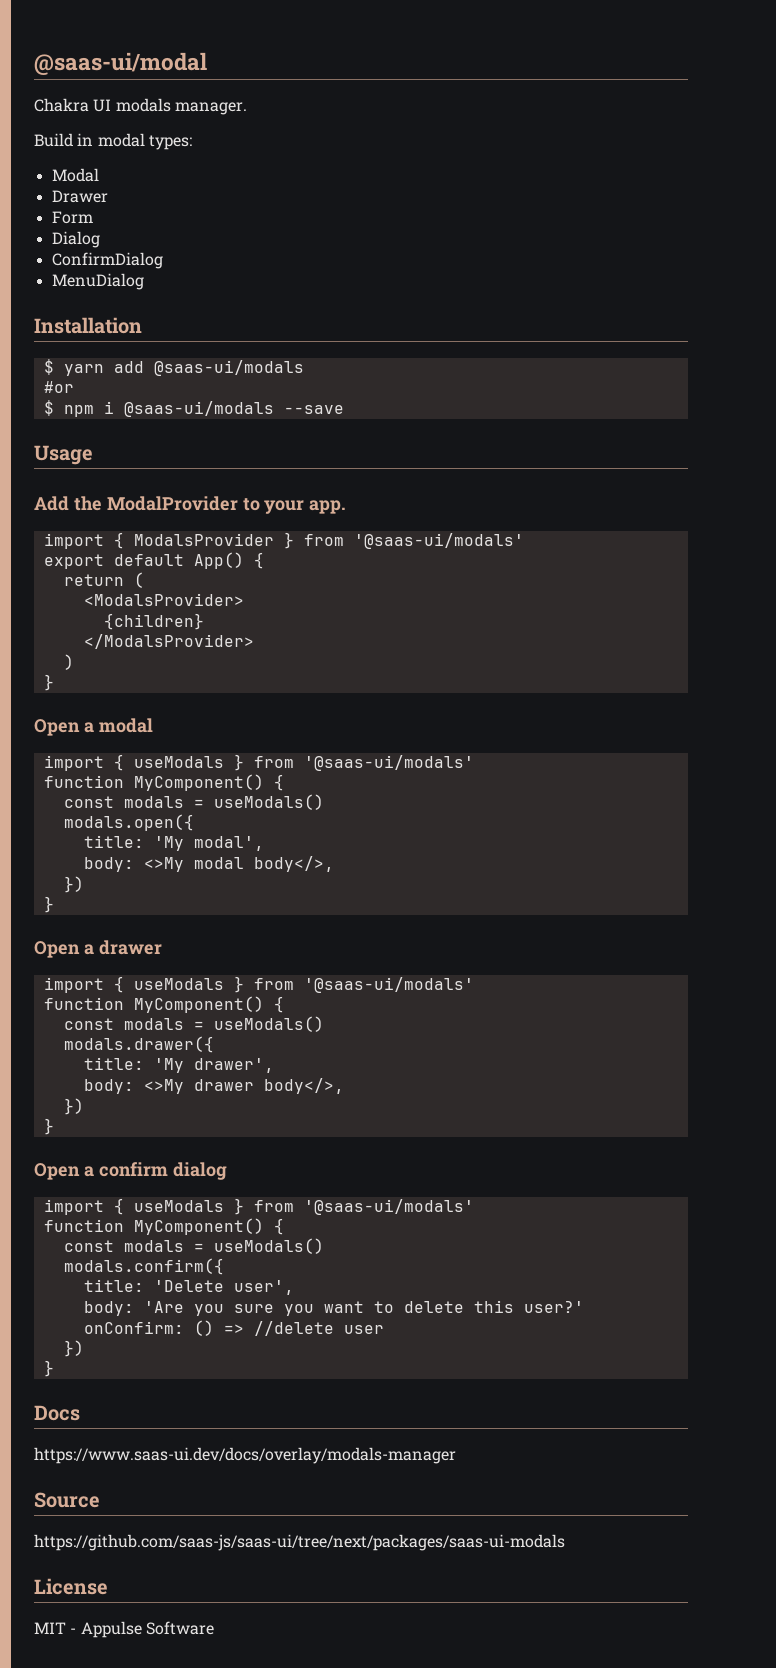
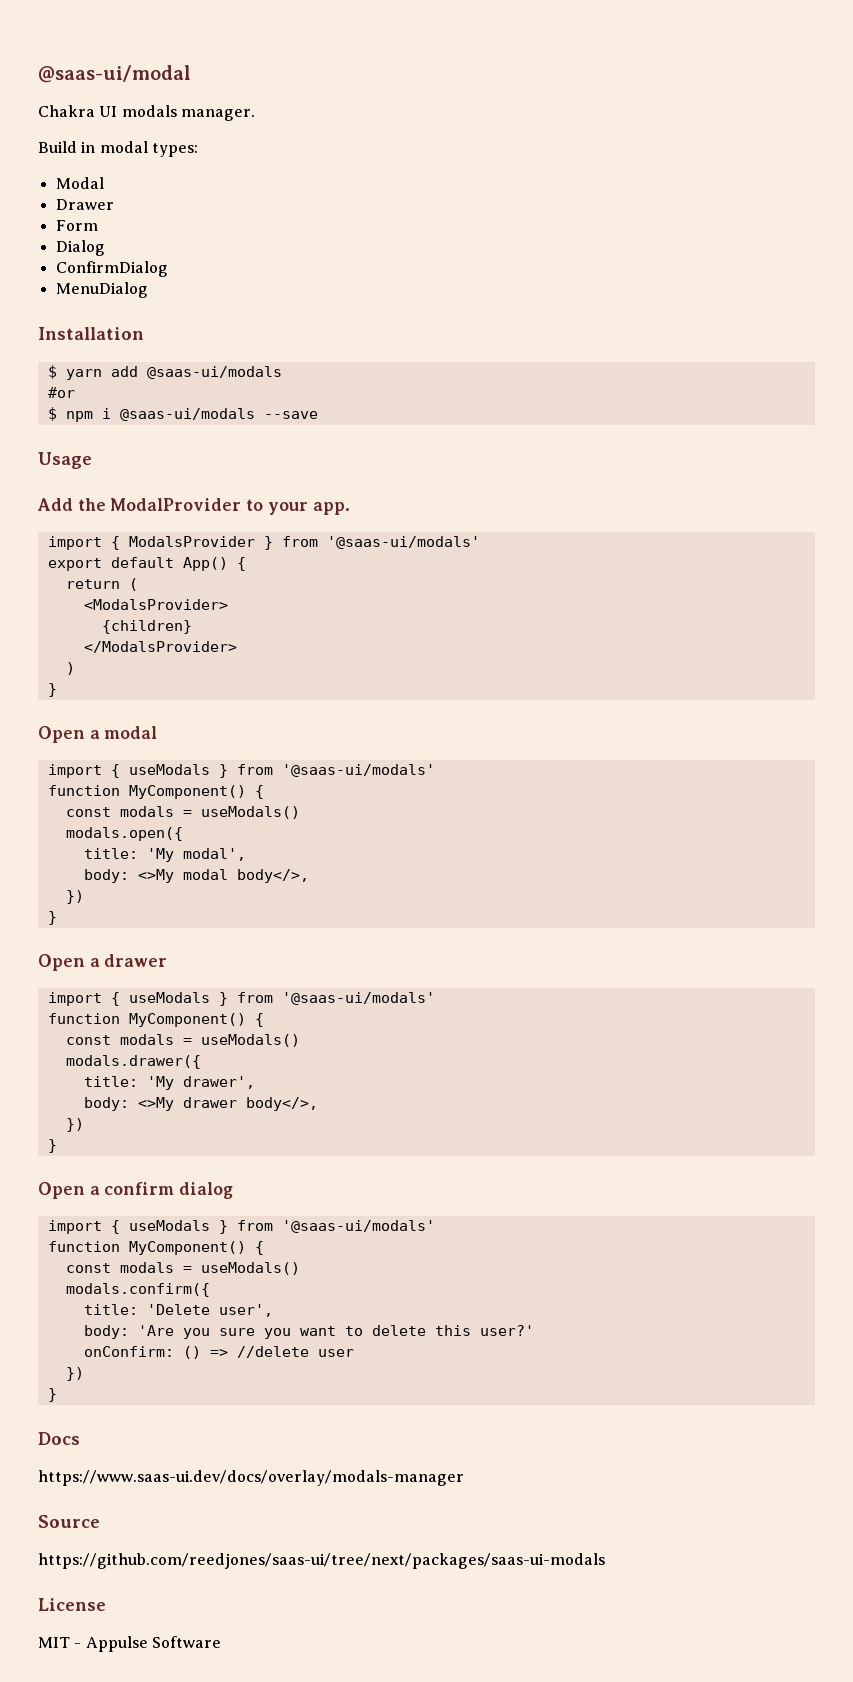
[34,1534,565,1551] https://github.com/saas-js/saas-ui/tree/next/packages/saas-ui-modals -> [38,1553,605,1569] https://github.com/reedjones/saas-ui/tree/next/packages/saas-ui-modals

